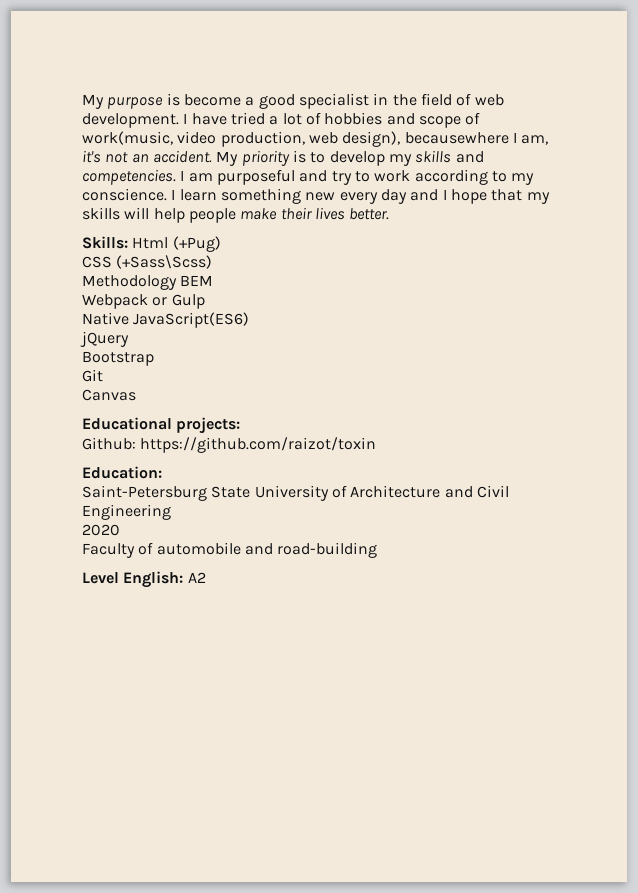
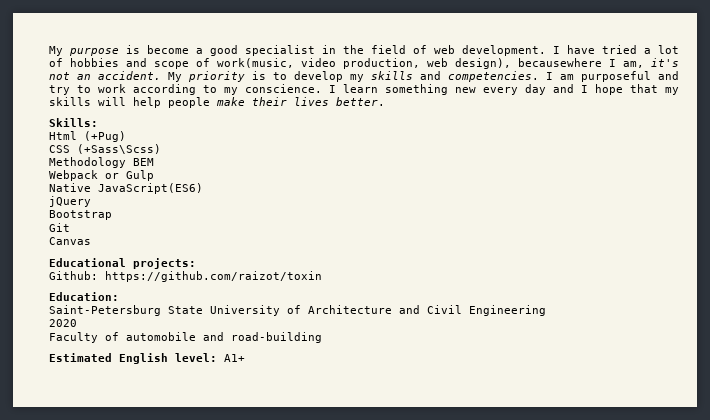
(128, 242) none -> (98, 122) //
[82,571,206,588] Level English: A2 -> [49,353,245,364] Estimated English level: A1+

